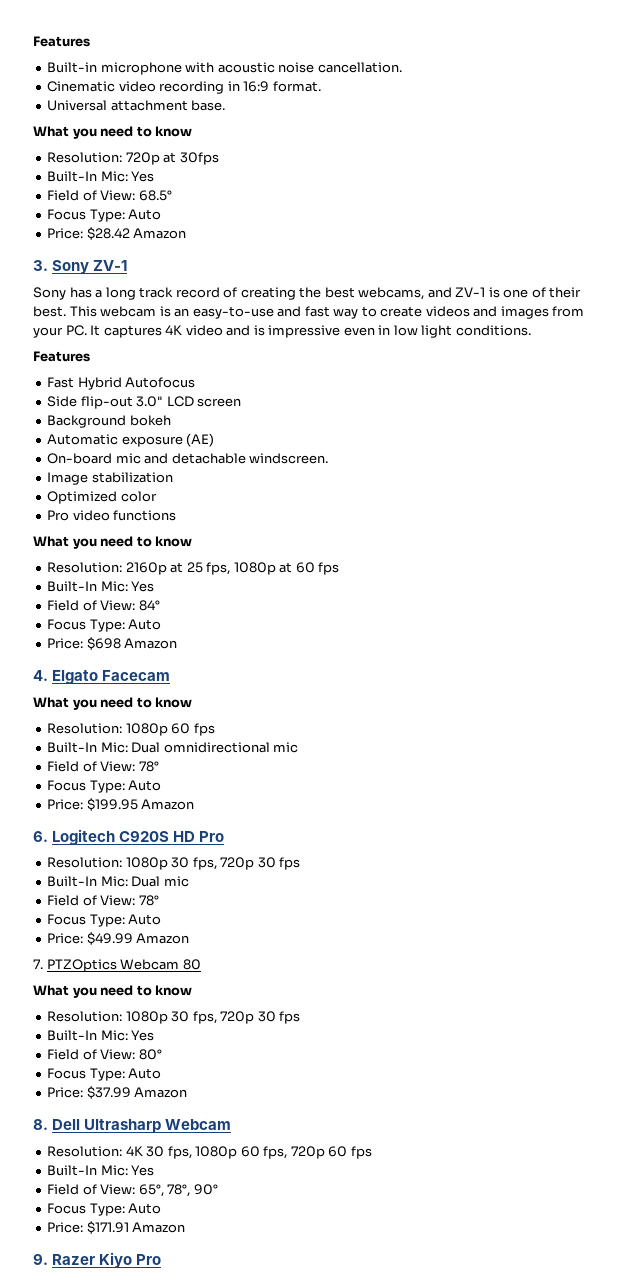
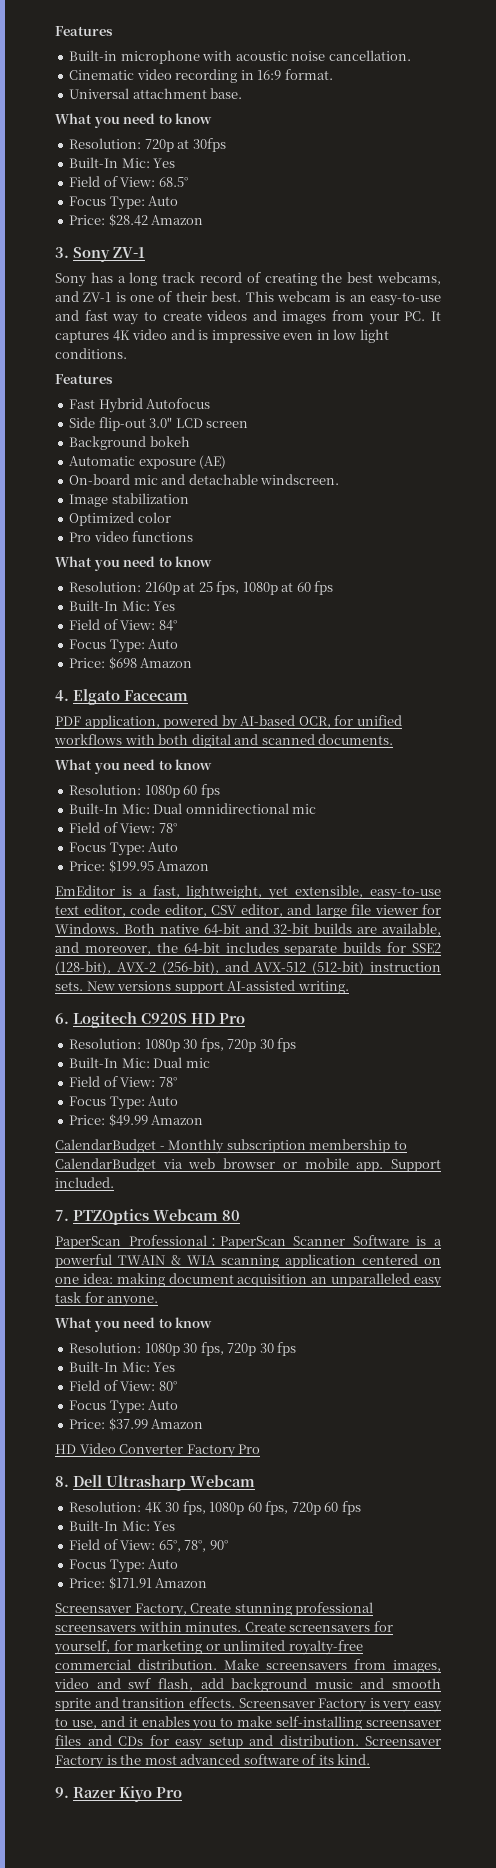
(171, 675) none -> [55,715,402,730] [54,734,394,748] // PDF application, powered by AI-based OCR, for unified workflows with both digital and scanned documents.
(195, 804) none -> [55,885,441,900] [55,904,441,918] [55,923,441,936] [55,942,441,956] [55,961,441,975] [55,980,349,994] // EmEditor is a fast, lightweight, yet extensible, easy-to-use text editor, code editor, CSV editor, and large file viewer for Windows. Both native 64-bit and 32-bit builds are available, and moreover, the 64-bit includes separate builds for SSE2 (128-bit), AVX-2 (256-bit), and AVX-512 (512-bit) instruction sets. New versions support AI-assisted writing.
[33,959,201,972] 7. PTZOptics Webcam 80 -> [55,1139,407,1154] [55,1158,442,1172] [55,1177,114,1188] [55,1209,240,1225] [55,1235,443,1249] [55,1254,441,1268] [55,1273,442,1288] [55,1292,159,1307] CalendarBudget - Monthly subscription membership to CalendarBudget via web browser or mobile app. Support included. // 7. PTZOptics Webcam 80 // PaperScan Professional：PaperScan Scanner Software is a powerful TWAIN & WIA scanning application centered on one idea: making document acquisition an unparalleled easy task for anyone.
(188, 1092) none -> [55,1443,261,1458] // HD Video Converter Factory Pro
(186, 1227) none -> [55,1602,374,1617] [55,1621,393,1632] [54,1640,363,1655] [55,1659,441,1673] [54,1678,441,1692] [55,1697,442,1712] [55,1716,441,1731] [55,1735,441,1750] [55,1754,371,1769] // Screensaver Factory, Create stunning professional screensavers within minutes. Create screensavers for yourself, for marketing or unlimited royalty-free commercial distribution. Make screensavers from images, video and swf flash, add background music and smooth sprite and transition effects. Screensaver Factory is very easy to use, and it enables you to make self-installing screensaver files and CDs for easy setup and distribution. Screensaver Factory is the most advanced software of its kind.

